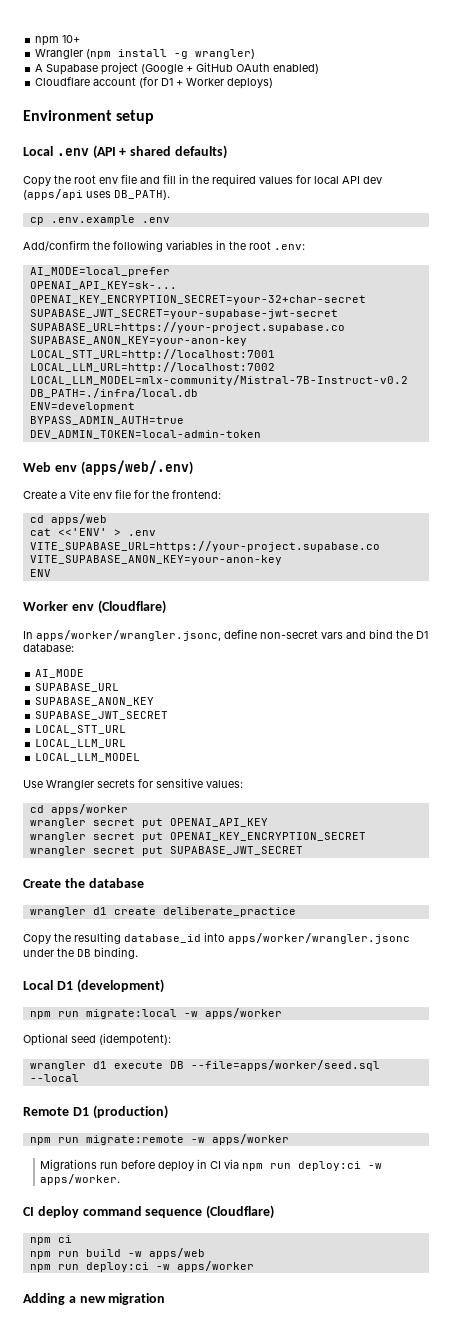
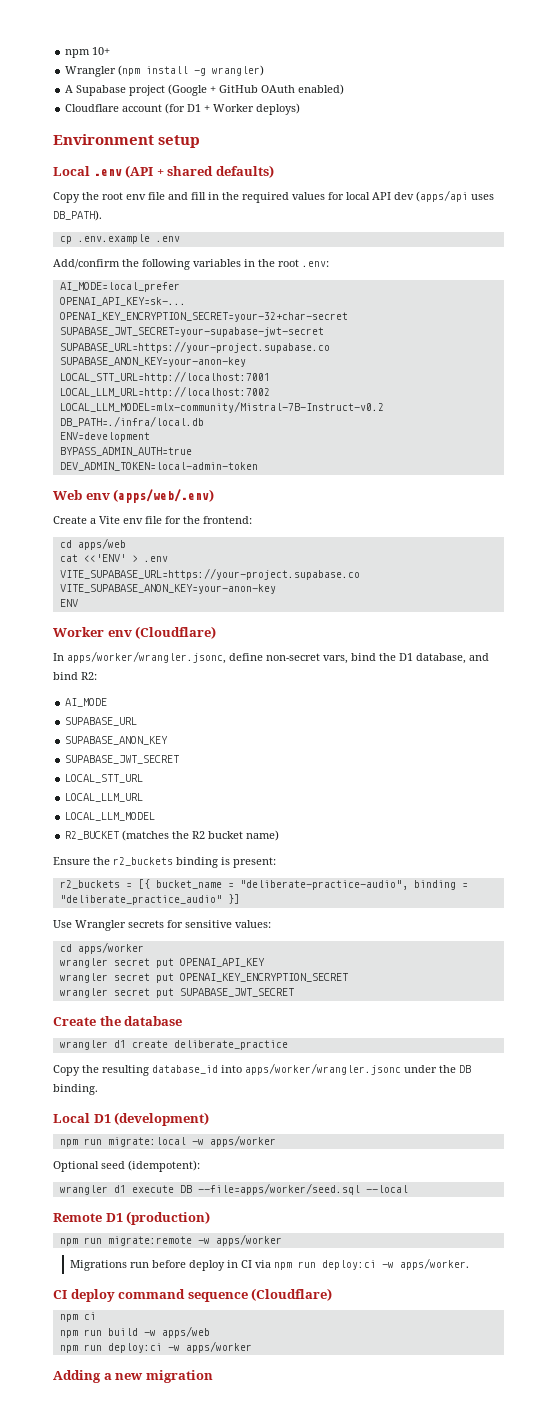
[321,631,366,639] vars and -> [323,655,348,664] vars,
[23,643,74,652] database: -> [416,653,489,664] [53,672,97,680] database, and bind R2:
(141, 757) none -> [65,830,280,841] [53,857,276,868] [59,879,468,890] [59,894,240,905] // R2_BUCKET (matches the R2 bucket name) // Ensure the r2_buckets binding is present: // r2_buckets = [{ bucket_name = "deliberate-practice-audio", binding = "deliberate_practice_audio" }]

